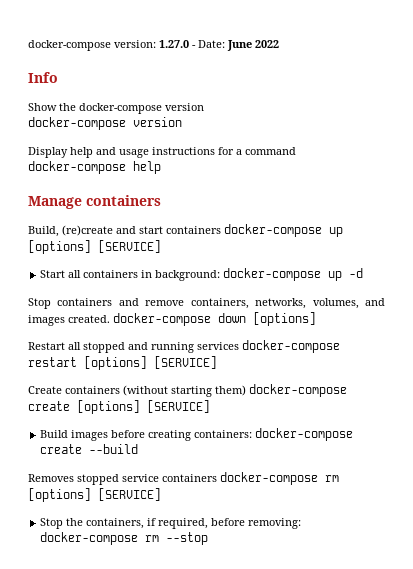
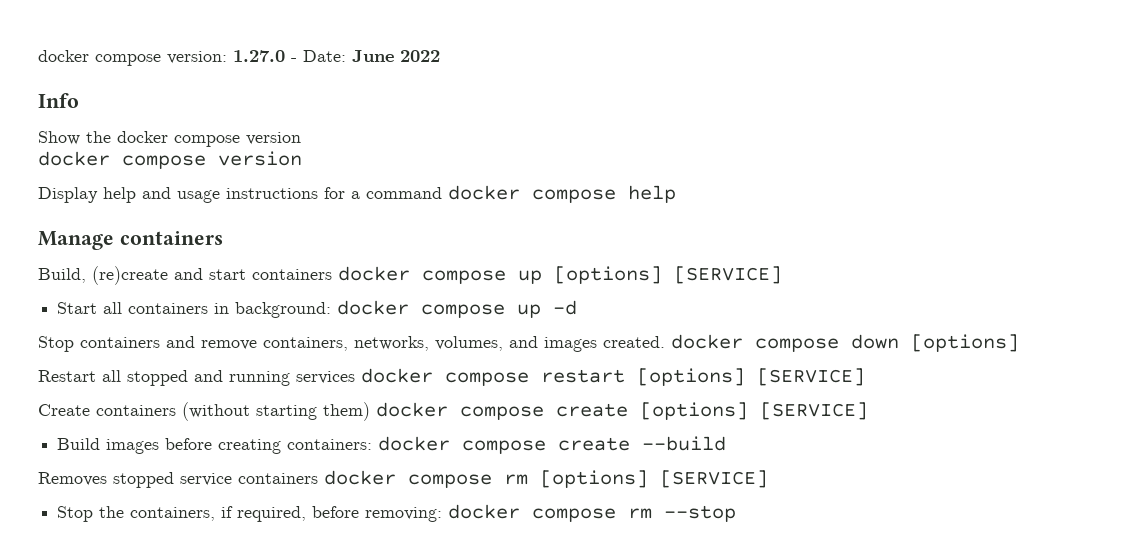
[28,40,111,51] docker-compose -> [38,50,161,66] docker compose
[79,103,204,114] [28,117,126,130] docker-compose version // docker-compose -> [117,131,301,147] [38,151,206,169] docker compose version // docker compose
[28,161,126,174] docker-compose -> [448,185,616,203] docker compose
[224,224,322,237] docker-compose -> [338,266,506,284] docker compose
[223,268,322,281] docker-compose -> [337,300,506,318] docker compose
[113,313,211,326] docker-compose -> [671,334,839,352] docker compose
[242,340,340,353] docker-compose -> [361,368,529,386] docker compose
[249,384,347,397] docker-compose -> [376,402,544,420] docker compose
[255,428,354,441] docker-compose -> [378,436,547,454] docker compose
[220,472,318,485] docker-compose -> [324,470,492,488] docker compose
[40,532,139,545] docker-compose -> [448,504,617,522] docker compose

